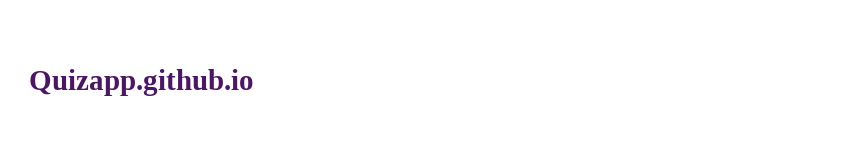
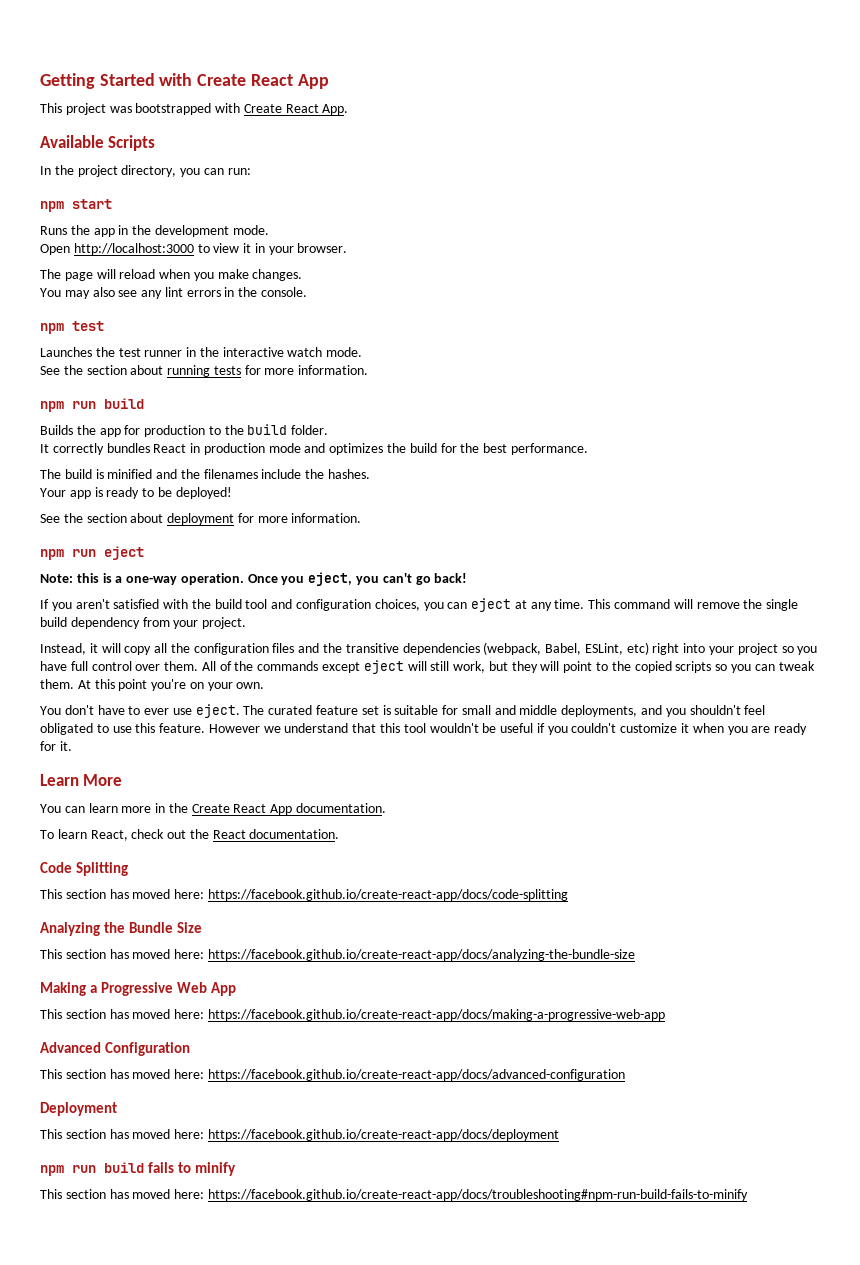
[29,69,254,96] Quizapp.github.io -> [40,73,329,89] [40,103,349,115] [40,135,156,151] [40,165,251,177] [40,199,112,212] [40,225,269,237] [40,243,348,255] [40,269,303,281] [40,287,308,299] [40,321,104,334] [40,347,363,357] [40,365,369,377] [40,398,144,412] [40,424,329,437] [40,443,588,455] [40,469,371,479] [40,487,232,499] [40,513,362,525] [40,546,144,560] [40,572,468,586] [40,598,799,612] [40,617,247,629] [40,642,818,655] [40,660,815,674] [40,679,265,691] [40,704,766,718] [40,723,808,735] [40,741,72,751] [40,774,123,786] [40,803,387,815] [40,829,340,841] [40,862,129,876] [40,889,568,901] [40,922,203,936] [40,949,635,961] [40,982,237,996] [40,1009,665,1021] [40,1042,191,1056] [40,1069,625,1081] [40,1102,117,1116] [40,1129,559,1141] [40,1162,237,1176] [40,1189,748,1201] Getting Started with Create React App // This project was bootstrapped with Create React App. // Available Scripts // In the project directory, you can run: // npm start // Runs the app in the development mode. // Open http://localhost:3000 to view it in your browser. // The page will reload when you make changes. // You may also see any lint errors in the console. // npm test // Launches the test runner in the interactive watch mode. // See the section about running tests for more information. // npm run build // Builds the app for production to the build folder. // It correctly bundles React in production mode and optimizes the build for the best performance. // The build is minified and the filenames include the hashes. // Your app is ready to be deployed! // See the section about deployment for more information. // npm run eject // Note: this is a one-way operation. Once you eject, you can't go back! // If you aren't satisfied with the build tool and configuration choices, you can eject at any time. This command will remove the single build dependency from your project. // Instead, it will copy all the configuration files and the transitive dependencies (webpack, Babel, ESLint, etc) right into your project so you have full control over them. All of the commands except eject will still work, but they will point to the copied scripts so you can tweak them. At this point you're on your own. // You don't have to ever use eject. The curated feature set is suitable for small and middle deployments, and you shouldn't feel obligated to use this feature. However we understand that this tool wouldn't be useful if you couldn't customize it when you are ready for it. // Learn More // You can learn more in the Create React App documentation. // To learn React, check out the React documentation. // Code Splitting // This section has moved here: https://facebook.github.io/create-react-app/docs/code-splitting // Analyzing the Bundle Size // This section has moved here: https://facebook.github.io/create-react-app/docs/analyzing-the-bundle-size // Making a Progressive Web App // This section has moved here: https://facebook.github.io/create-react-app/docs/making-a-progressive-web-app // Advanced Configuration // This section has moved here: https://facebook.github.io/create-react-app/docs/advanced-configuration // Deployment // This section has moved here: https://facebook.github.io/create-react-app/docs/deployment // npm run build fails to minify // This section has moved here: https://facebook.github.io/create-react-app/docs/troubleshooting#npm-run-build-fails-to-minify

